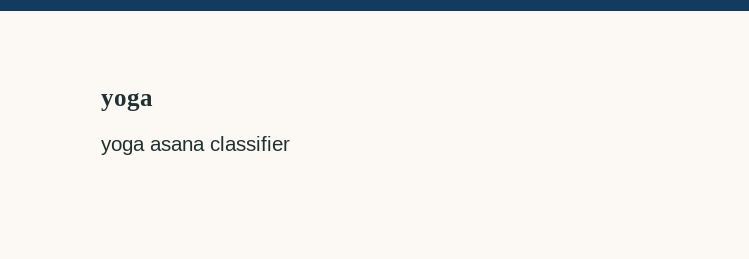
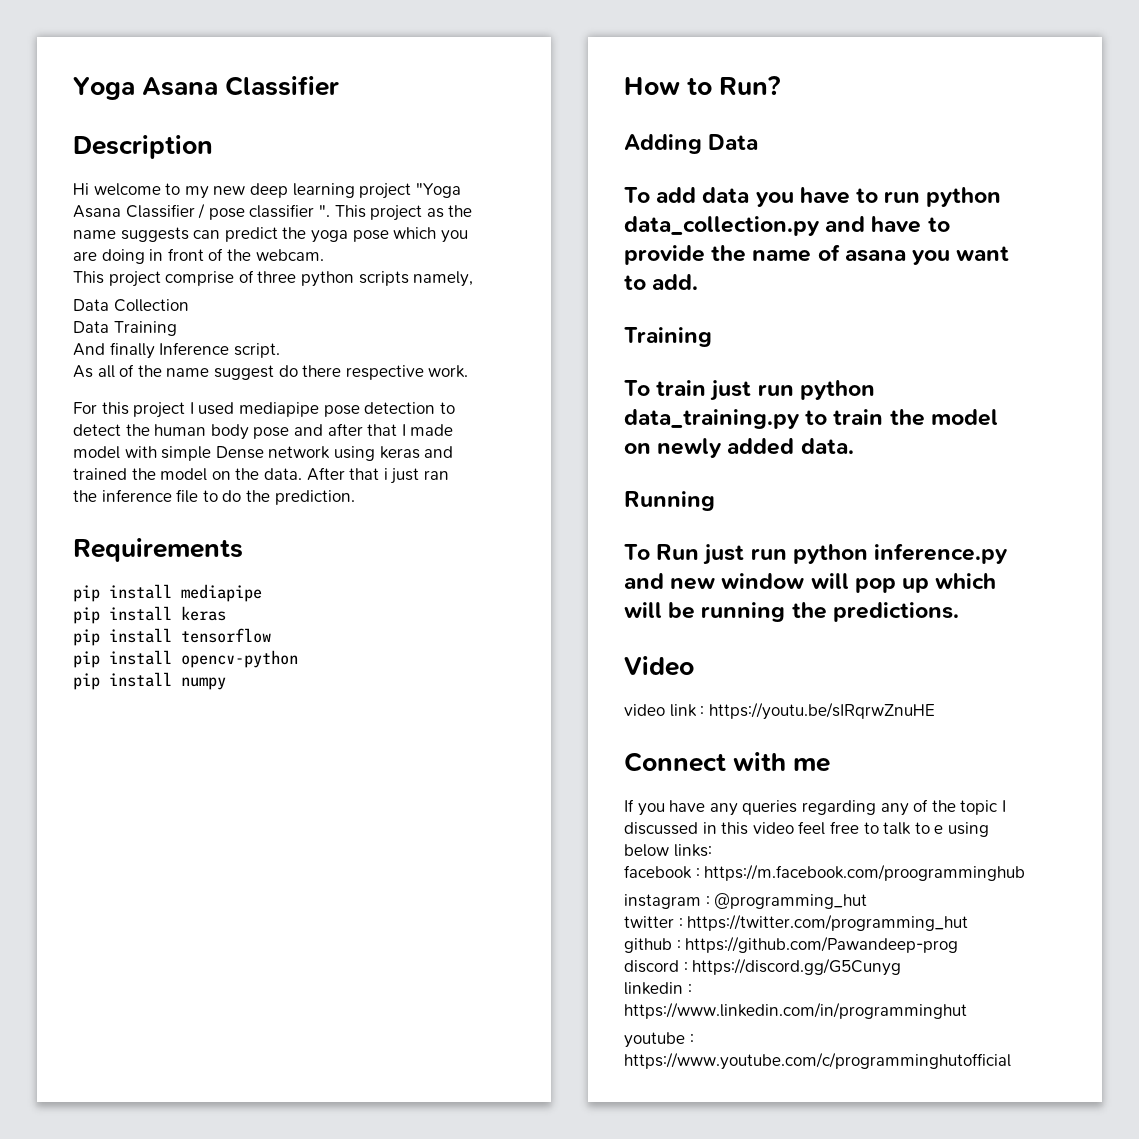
[101,92,153,111] [101,136,290,155] yoga // yoga asana classifier -> [73,76,340,100] [73,135,213,159] [73,183,461,199] [73,203,473,221] [73,227,468,243] [73,248,324,264] [73,270,474,287] [73,299,189,312] [73,321,177,336] [73,342,280,359] [73,364,469,380] [73,402,455,418] [73,423,454,440] [73,446,454,461] [73,467,449,484] [73,489,355,505] [73,538,243,562] [73,584,262,602] [73,606,226,624] [73,628,271,646] [73,650,298,668] [73,672,226,690] [624,76,781,95] [624,134,759,154] [624,187,1002,207] [624,216,950,236] [624,244,1010,265] [624,274,699,290] [624,327,712,347] [624,380,875,401] [624,409,998,429] [624,438,854,458] [624,491,715,511] [624,543,1009,565] [624,573,997,593] [624,602,959,622] [624,656,694,676] [624,702,935,720] [624,752,831,772] [624,799,1006,816] [624,821,989,837] [624,844,712,857] [624,864,1026,881] [624,893,868,909] [624,914,969,931] [624,936,959,953] [624,958,902,976] [624,982,692,995] [624,1002,967,1019] [624,1032,694,1048] [624,1052,1011,1070] Yoga Asana Classifier // Description // Hi welcome to my new deep learning project "Yoga Asana Classifier / pose classifier ". This project as the name suggests can predict the yoga pose which you are doing in front of the webcam. // This project comprise of three python scripts namely, // Data Collection // Data Training // And finally Inference script. // As all of the name suggest do there respective work. // For this project I used mediapipe pose detection to detect the human body pose and after that I made model with simple Dense network using keras and trained the model on the data. After that i just ran the inference file to do the prediction. // Requirements // pip install mediapipe // pip install keras // pip install tensorflow // pip install opencv-python // pip install numpy // How to Run? // Adding Data // To add data you have to run python data_collection.py and have to provide the name of asana you want to add. // Training // To train just run python data_training.py to train the model on newly added data. // Running // To Run just run python inference.py and new window will pop up which will be running the predictions. // Video // video link : https://youtu.be/sIRqrwZnuHE // Connect with me // If you have any queries regarding any of the topic I discussed in this video feel free to talk to e using below links: // facebook : https://m.facebook.com/proogramminghub // instagram : @programming_hut // twitter : https://twitter.com/programming_hut // github : https://github.com/Pawandeep-prog // discord : https://discord.gg/G5Cunyg // linkedin : https://www.linkedin.com/in/programminghut // youtube : https://www.youtube.com/c/programminghutofficial

